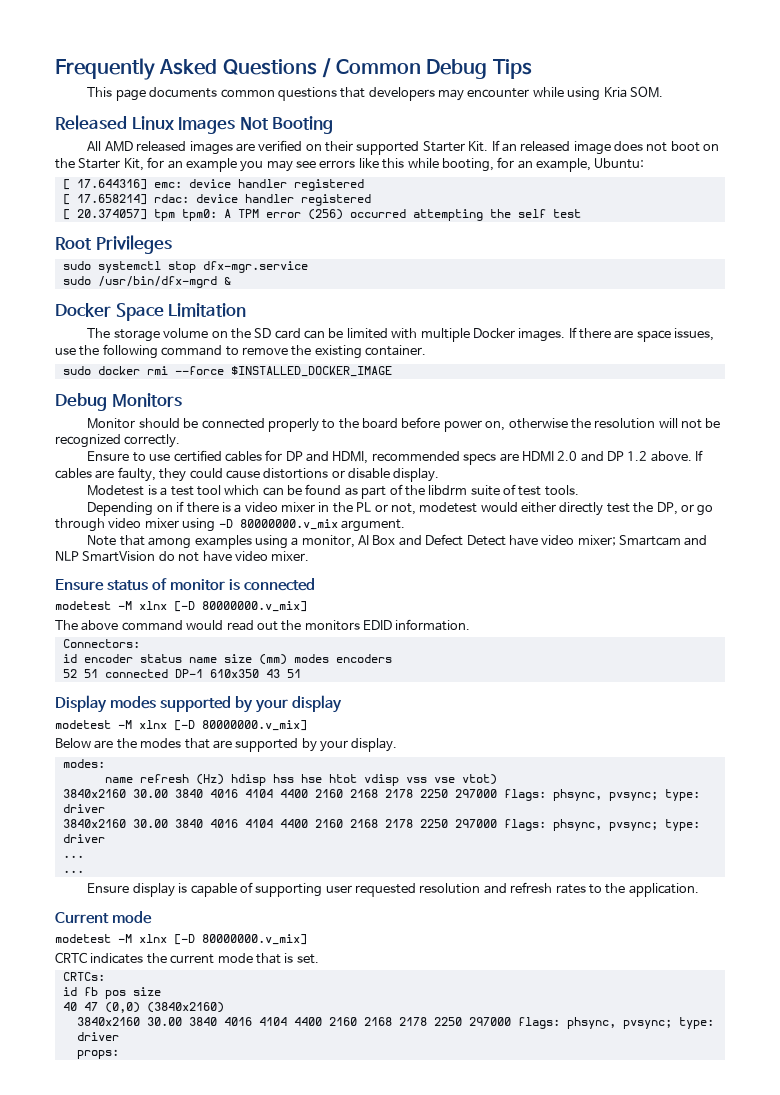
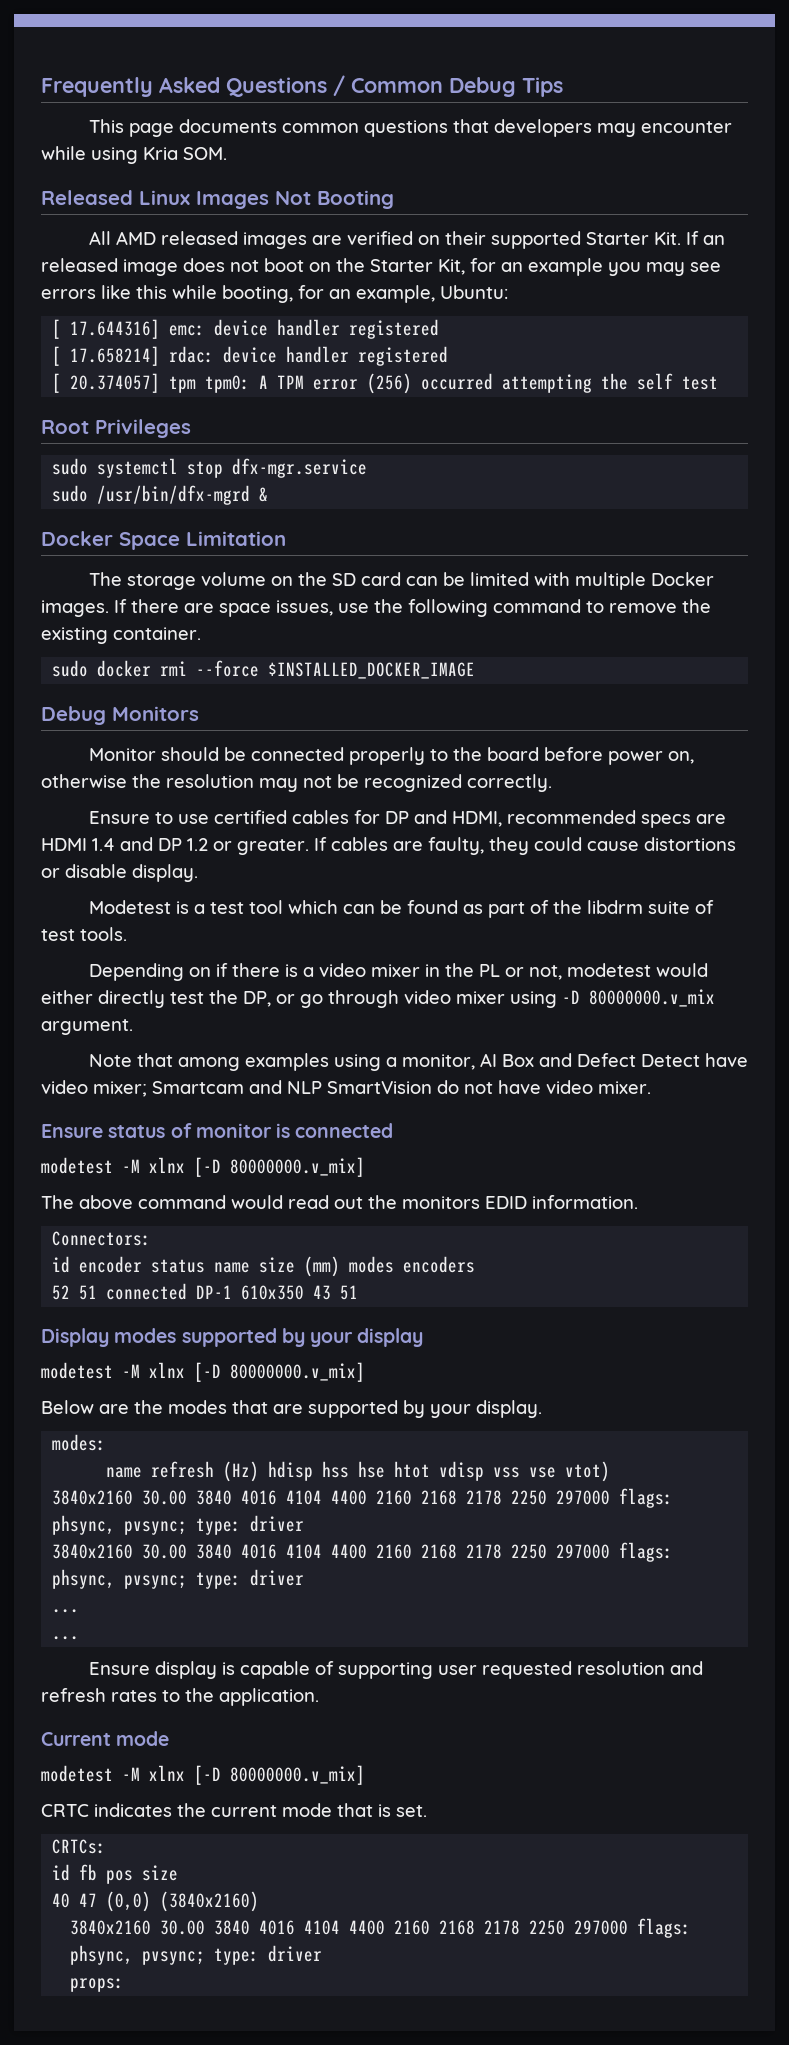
[658,418,678,428] will -> [259,778,298,792] may
[557,451,578,461] 2.0 -> [92,838,115,851] 1.4
[650,451,692,462] above. -> [213,839,309,855] or greater.

